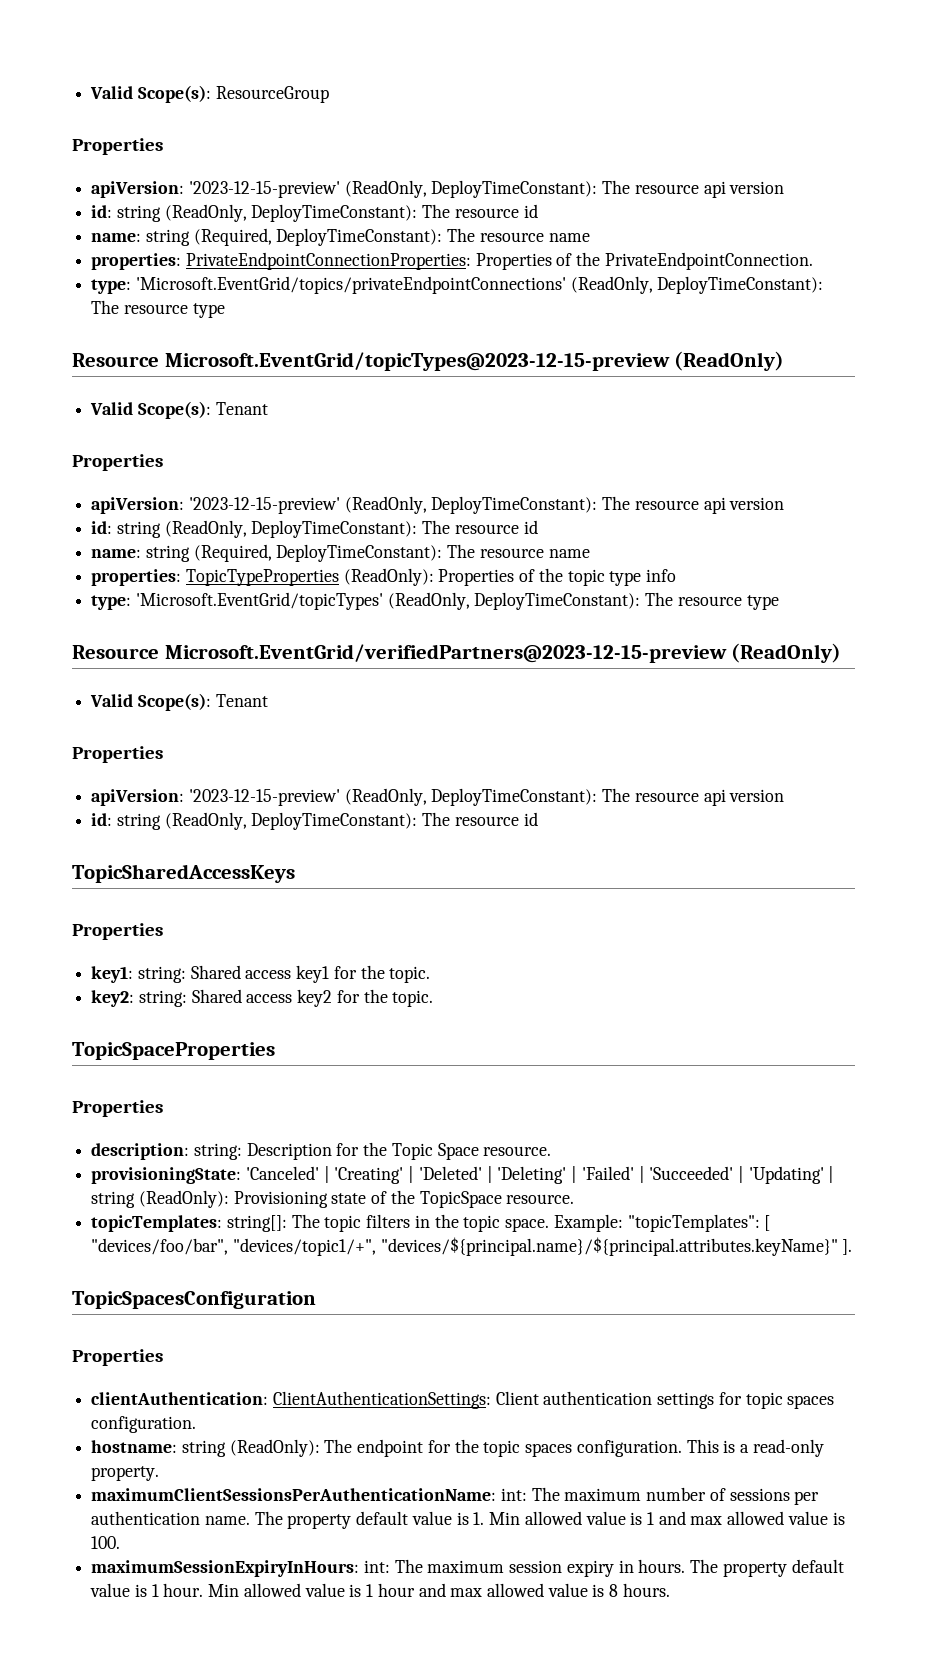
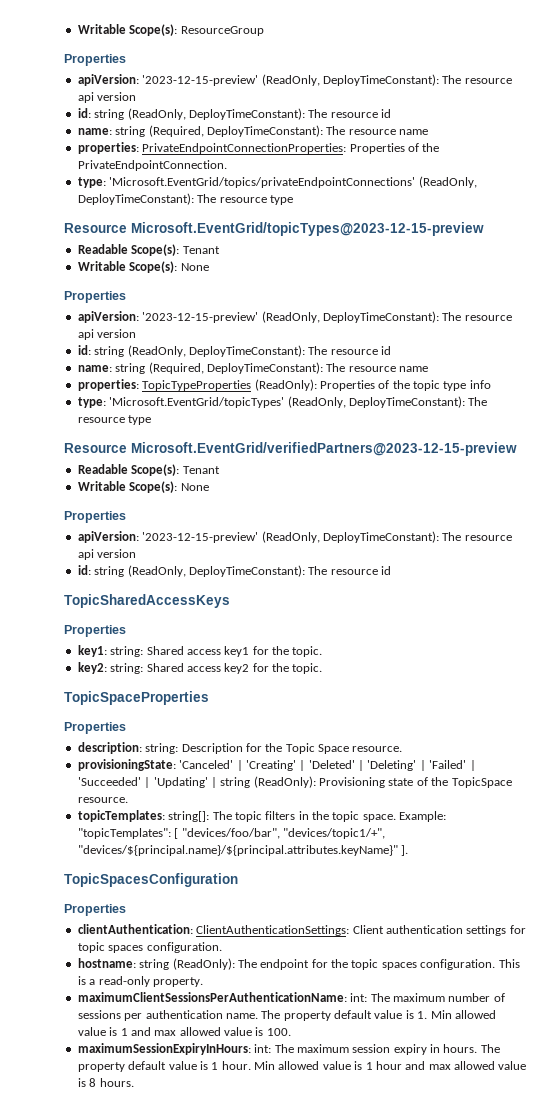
[90,86,134,99] Valid -> [77,24,126,34] Writable
[674,351,785,371] [90,401,268,419] (ReadOnly) // Valid Scope(s): Tenant -> [77,244,220,256] [77,261,209,273] // Readable Scope(s): Tenant // Writable Scope(s): None
[731,643,842,663] [90,693,268,711] (ReadOnly) // Valid Scope(s): Tenant -> [77,464,220,476] [77,481,209,493] // Readable Scope(s): Tenant // Writable Scope(s): None

